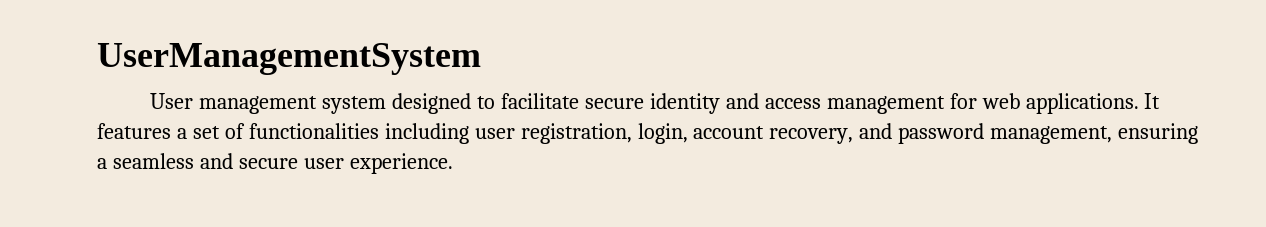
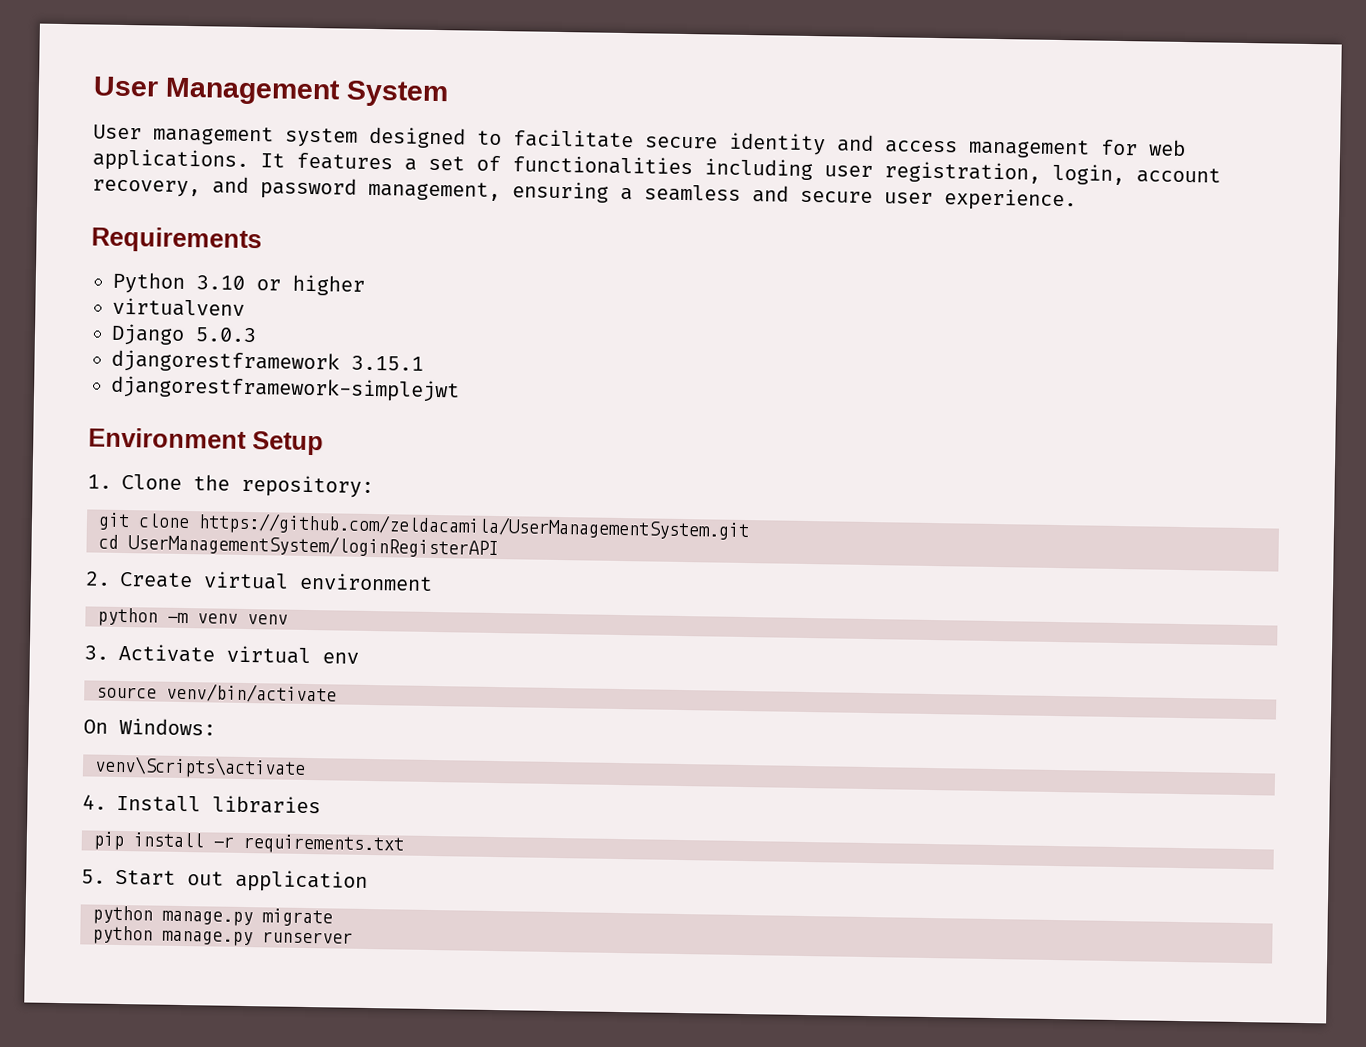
[97,43,481,75] UserManagementSystem -> [93,76,449,108] User Management System
(453, 163) none -> [91,226,262,254] [112,271,365,296] [112,297,245,317] [111,323,257,346] [111,349,424,375] [110,375,460,403] [88,427,324,456] [87,473,374,499] [98,512,750,542] [98,533,499,559] [85,571,433,591] [97,607,288,627] [84,643,359,665] [96,682,337,704] [83,717,216,736] [94,755,306,779] [82,794,321,815] [93,831,404,855] [81,869,368,893] [92,905,333,927] [92,925,353,947] // Requirements // Python 3.10 or higher // virtualvenv // Django 5.0.3 // djangorestframework 3.15.1 // djangorestframework-simplejwt // Environment Setup // 1. Clone the repository: // git clone https://github.com/zeldacamila/UserManagementSystem.git // cd UserManagementSystem/loginRegisterAPI // 2. Create virtual environment // python -m venv venv // 3. Activate virtual env // source venv/bin/activate // On Windows: // venv\Scripts\activate // 4. Install libraries // pip install -r requirements.txt // 5. Start out application // python manage.py migrate // python manage.py runserver

